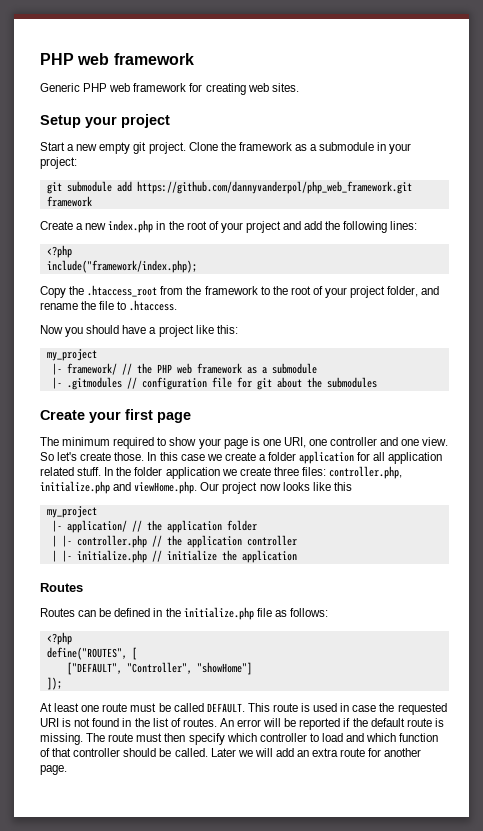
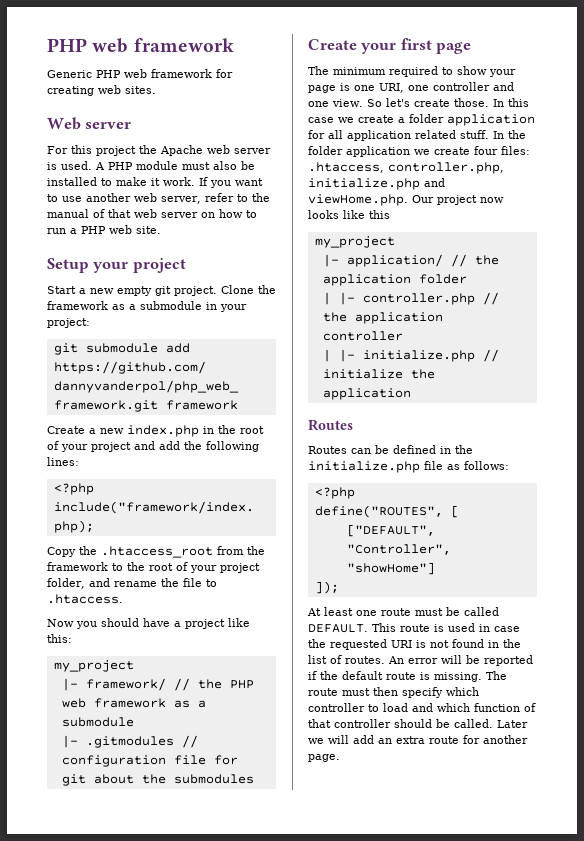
(299, 87) none -> [47,117,132,130] [47,145,271,156] [47,161,255,170] [47,177,263,188] [47,193,270,204] [47,209,257,218] [47,225,161,234] // Web server // For this project the Apache web server is used. A PHP module must also be installed to make it work. If you want to use another web server, refer to the manual of that web server on how to run a PHP web site.
[273,467,326,476] three files: -> [474,146,530,155] [308,162,384,173] four files: .htaccess,

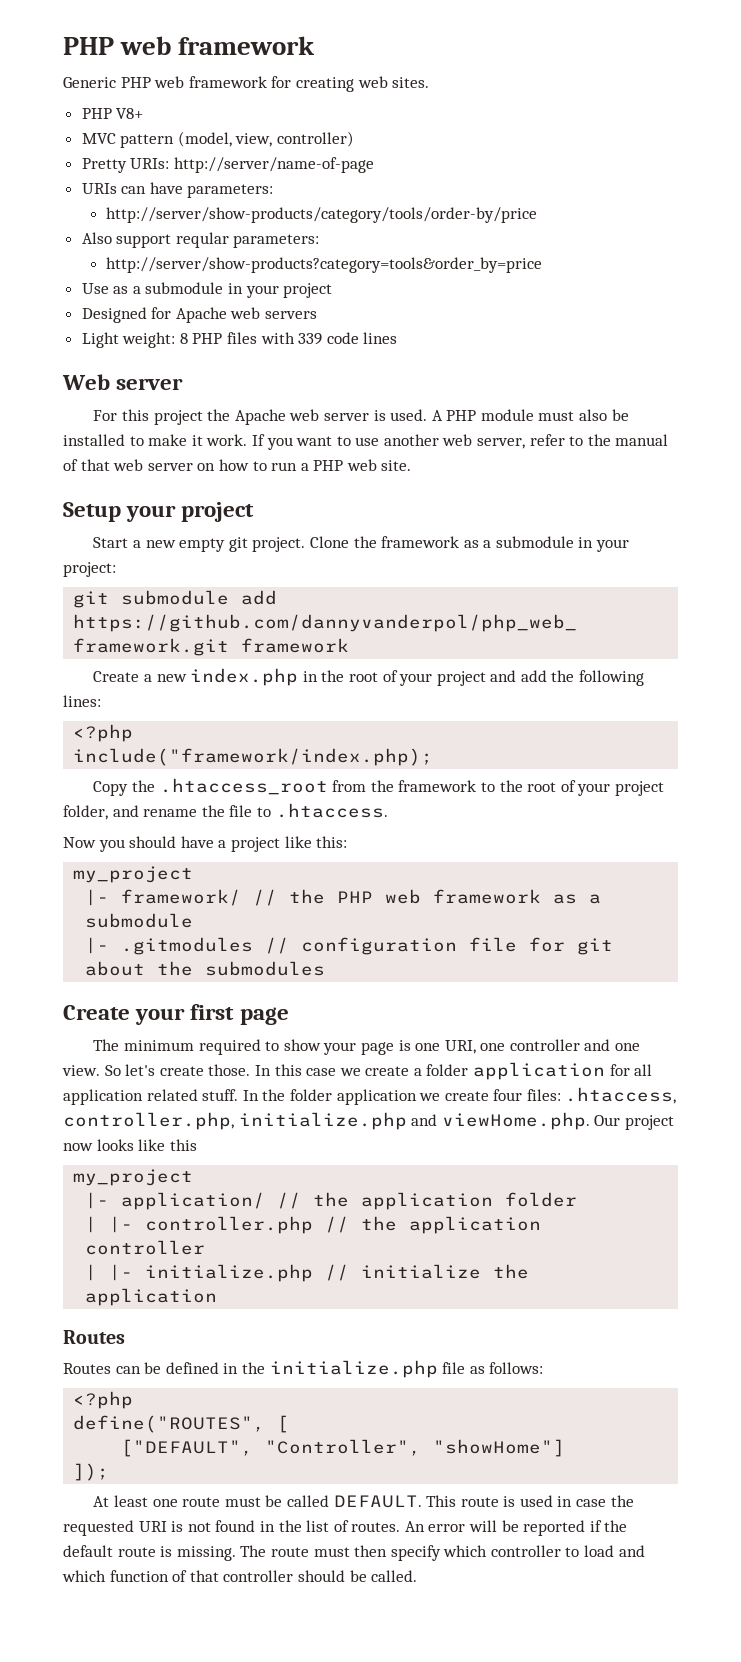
(156, 90) none -> [81,108,144,119] [81,131,355,148] [81,157,374,173] [81,182,274,198] [105,207,537,223] [81,232,320,248] [105,257,542,273] [81,282,333,298] [81,307,318,323] [81,332,398,348] // PHP V8+ // MVC pattern (model, view, controller) // Pretty URIs: http://server/name-of-page // URIs can have parameters: // http://server/show-products/category/tools/order-by/price // Also support reqular parameters: // http://server/show-products?category=tools&order_by=price // Use as a submodule in your project // Designed for Apache web servers // Light weight: 8 PHP files with 339 code lines
[497,720,528,728] [308,735,528,744] [308,754,340,762] Later we will add an extra route for another page. -> (418, 1576) none

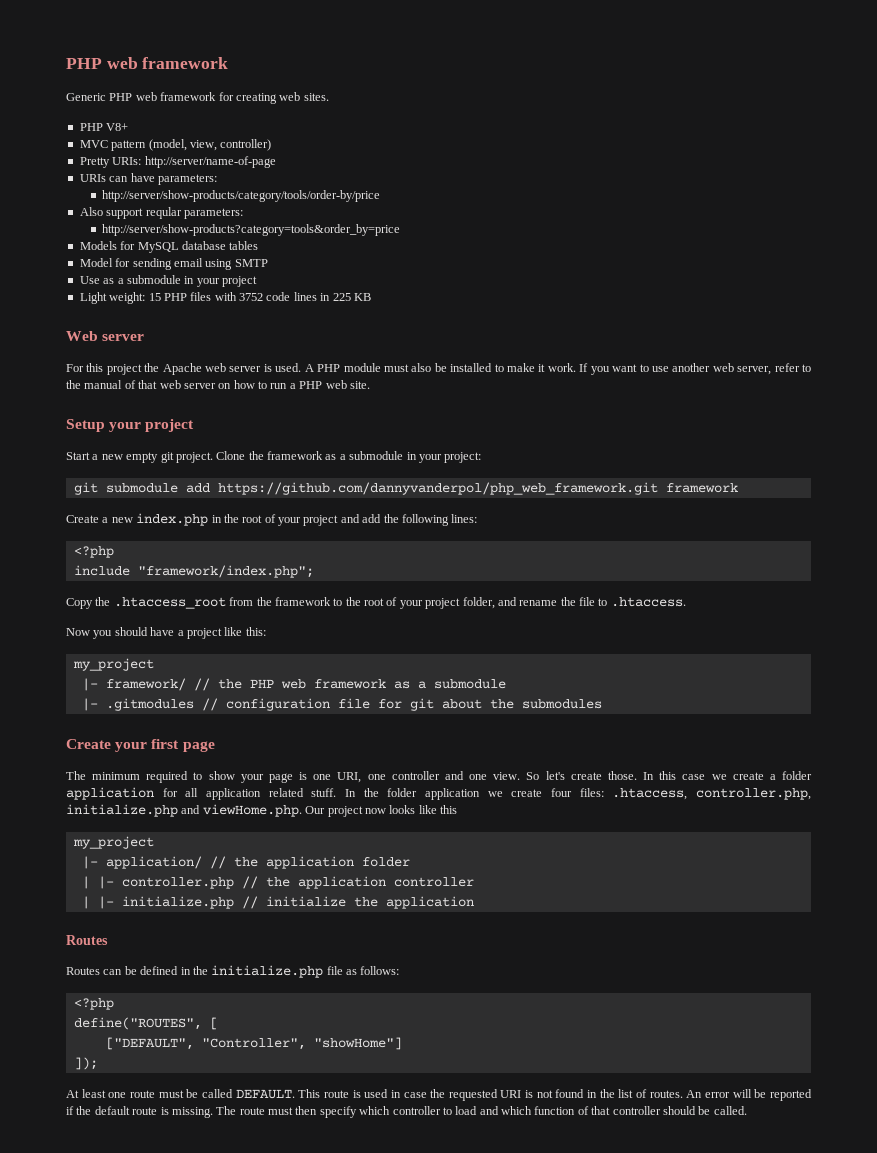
(542, 265) none -> [79,241,259,253] [79,258,268,270] // Models for MySQL database tables // Model for sending email using SMTP
[81,307,318,323] // Designed for Apache web servers -> (257, 281) none
[179,333,188,344] 8 -> [148,293,161,301] 15
[298,333,323,345] 339 -> [239,293,263,301] 3752
(398, 338) none -> [320,293,371,301] in 225 KB
[73,748,434,766] include("framework/index.php); -> [73,565,314,578] include "framework/index.php";

